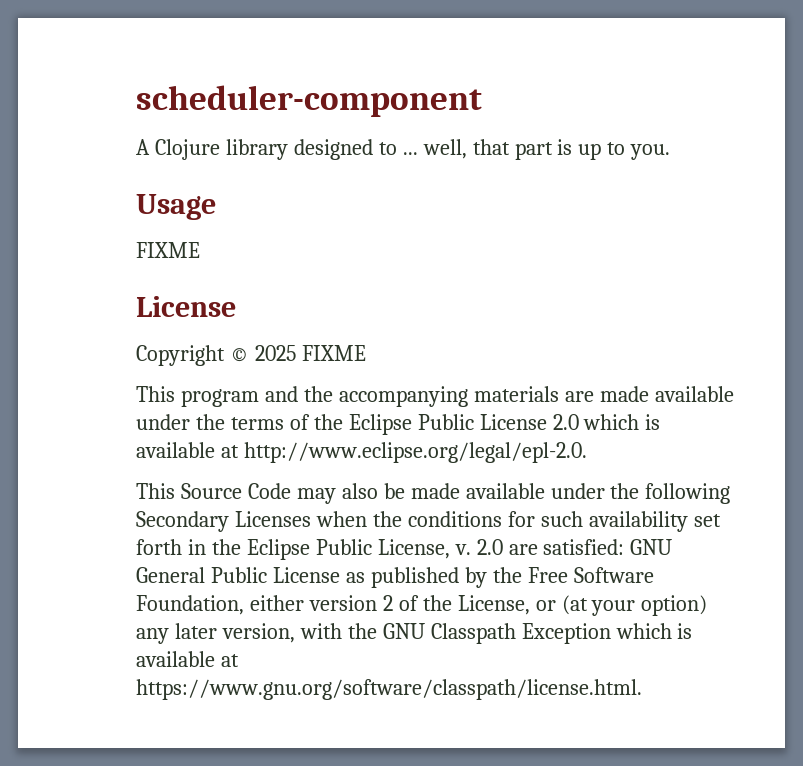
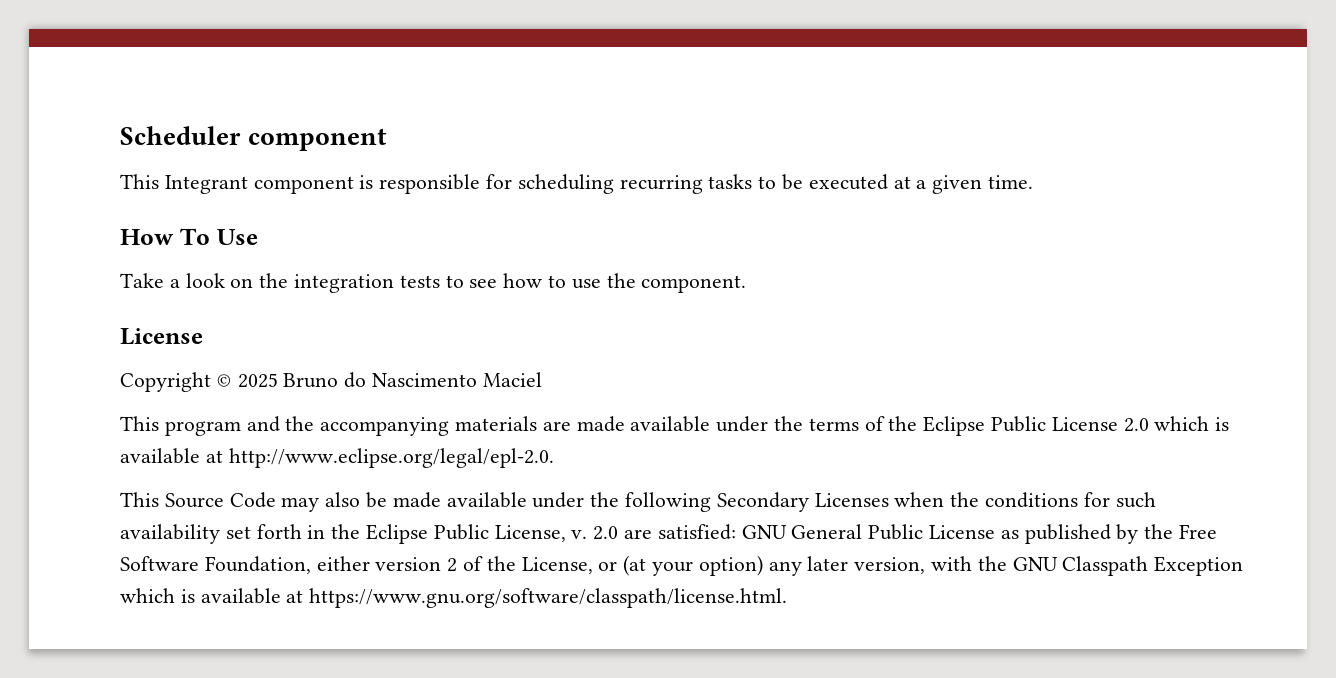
[136,85,482,117] [136,139,671,160] [136,194,216,220] [136,242,200,258] scheduler-component // A Clojure library designed to ... well, that part is up to you. // Usage // FIXME -> [120,126,388,151] [120,174,1034,194] [120,228,258,245] [120,273,747,293] Scheduler component // This Integrant component is responsible for scheduling recurring tasks to be executed at a given time. // How To Use // Take a look on the integration tests to see how to use the component.
[301,345,366,361] FIXME -> [283,372,542,388] Bruno do Nascimento Maciel

